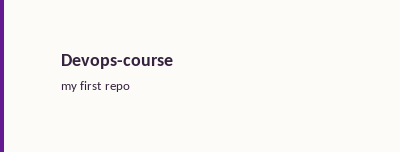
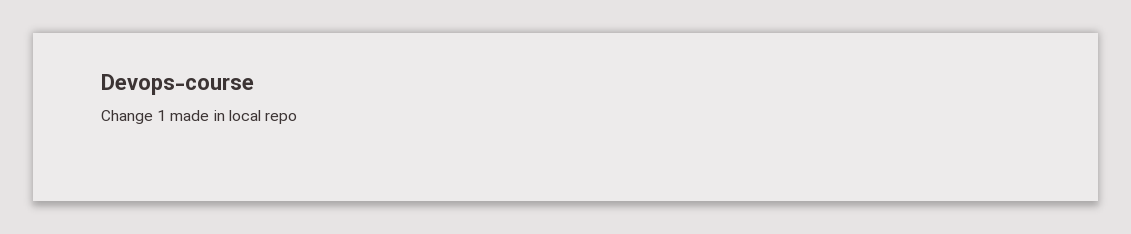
[61,81,103,92] my first -> [101,110,261,124] Change 1 made in local

